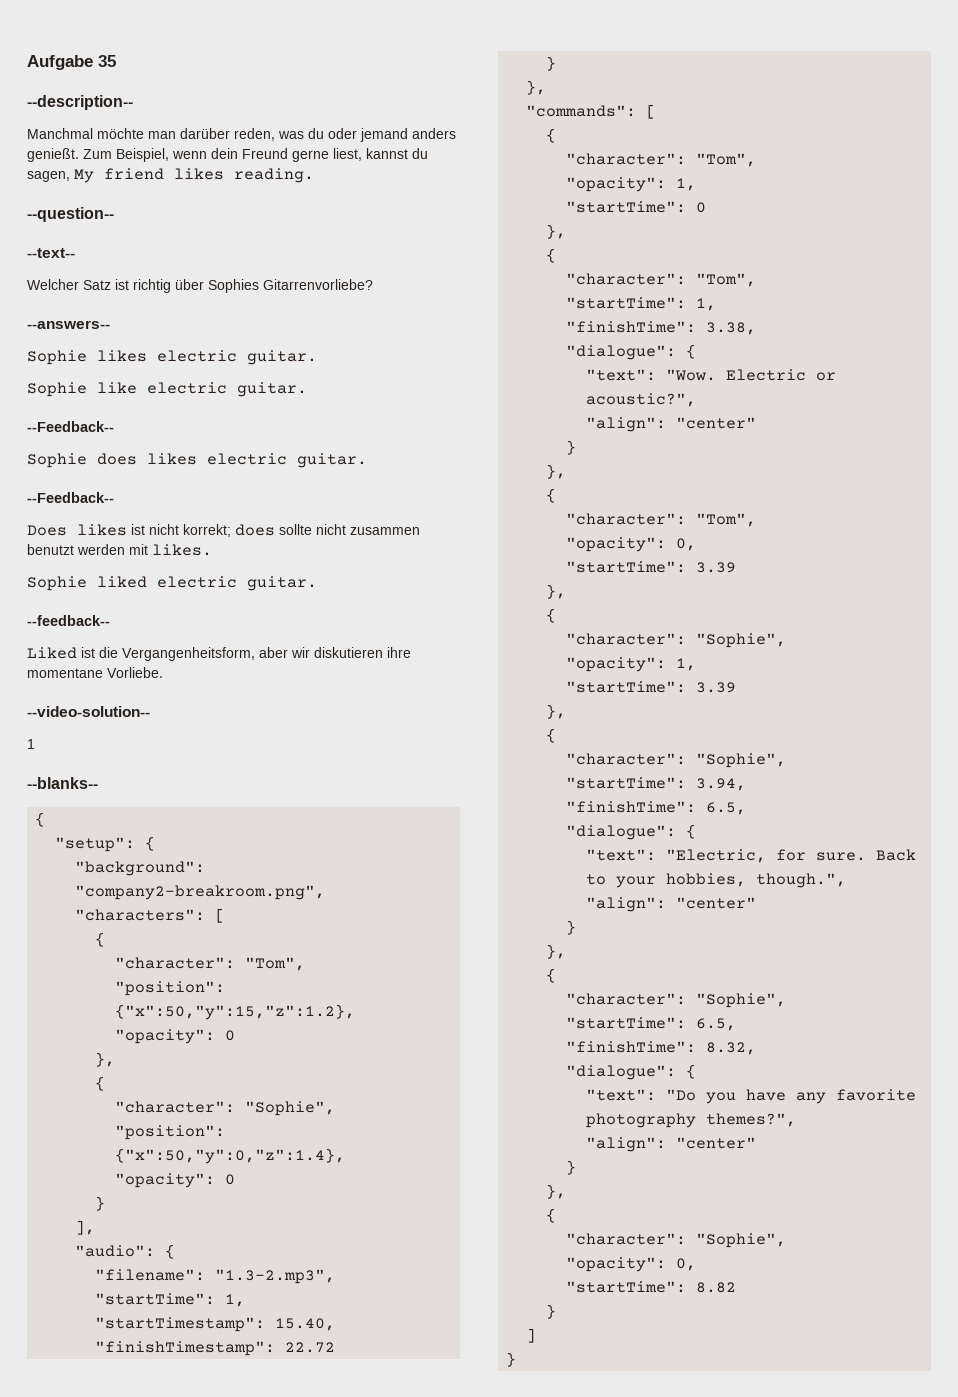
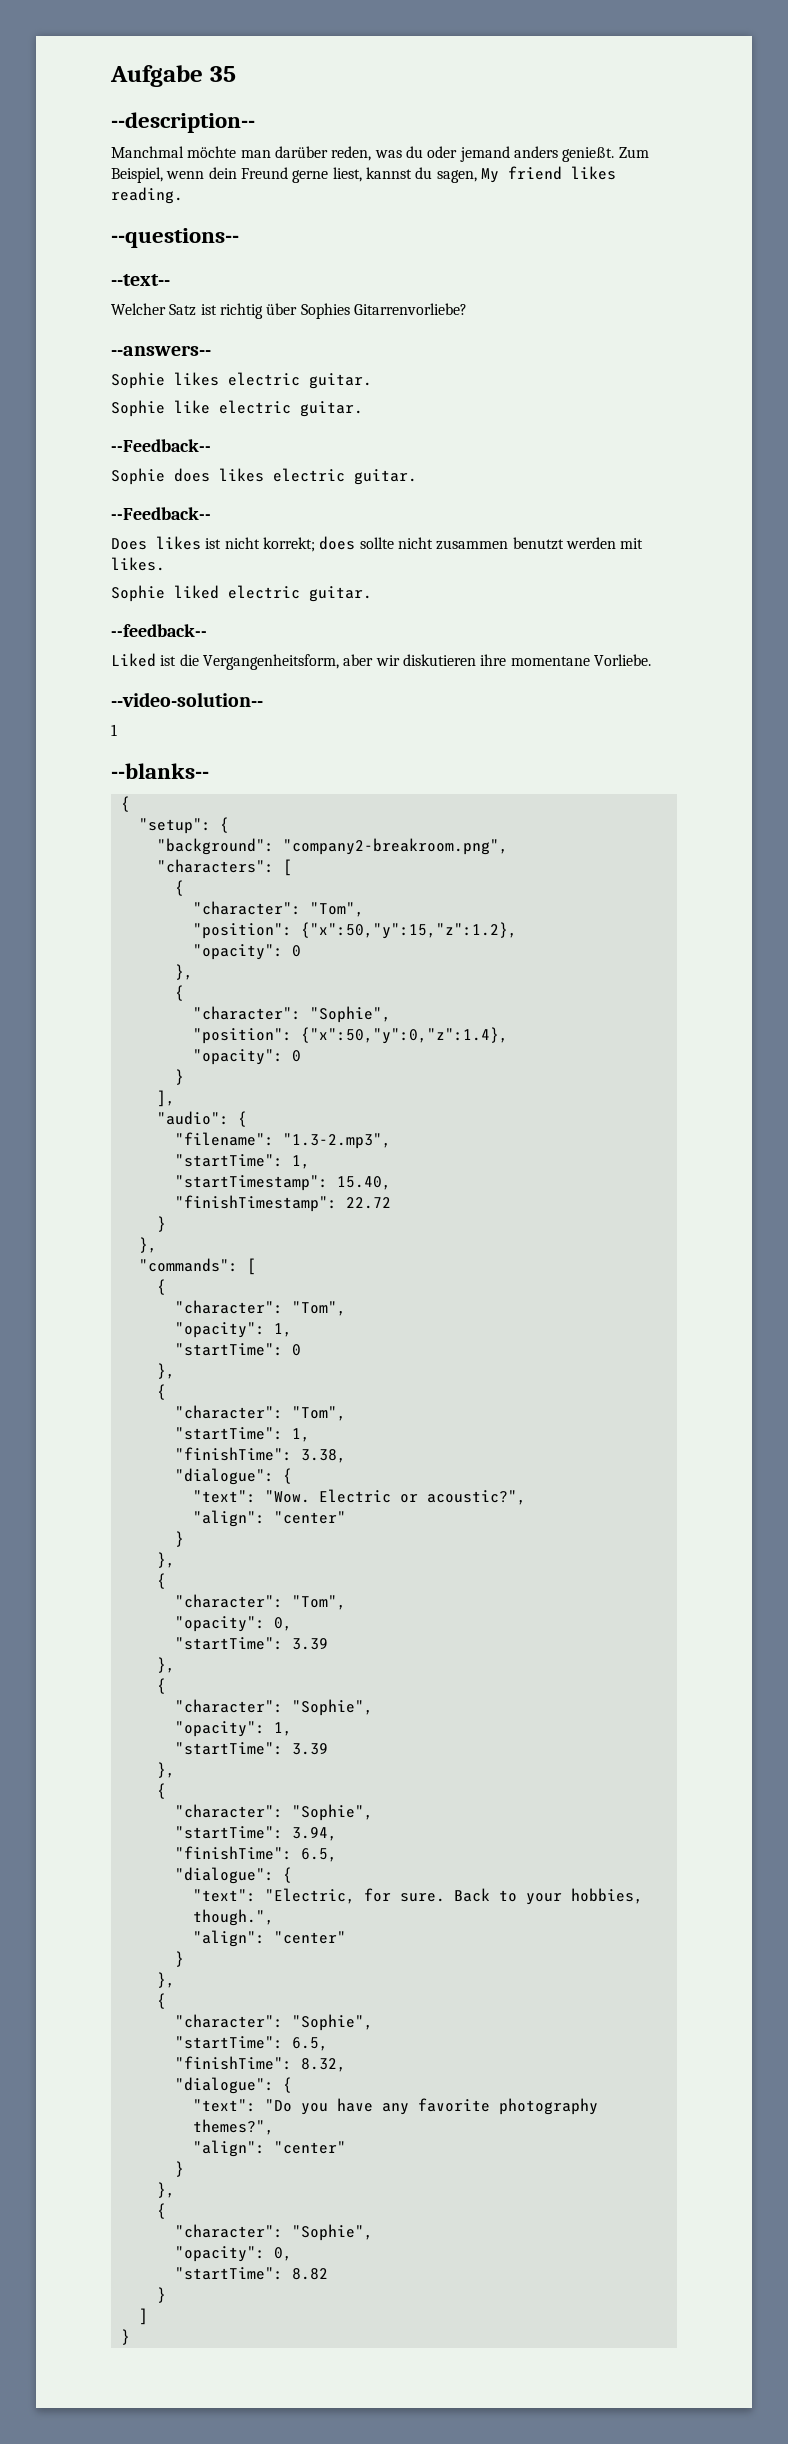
[27,207,114,222] --question-- -> [111,228,239,248] --questions--

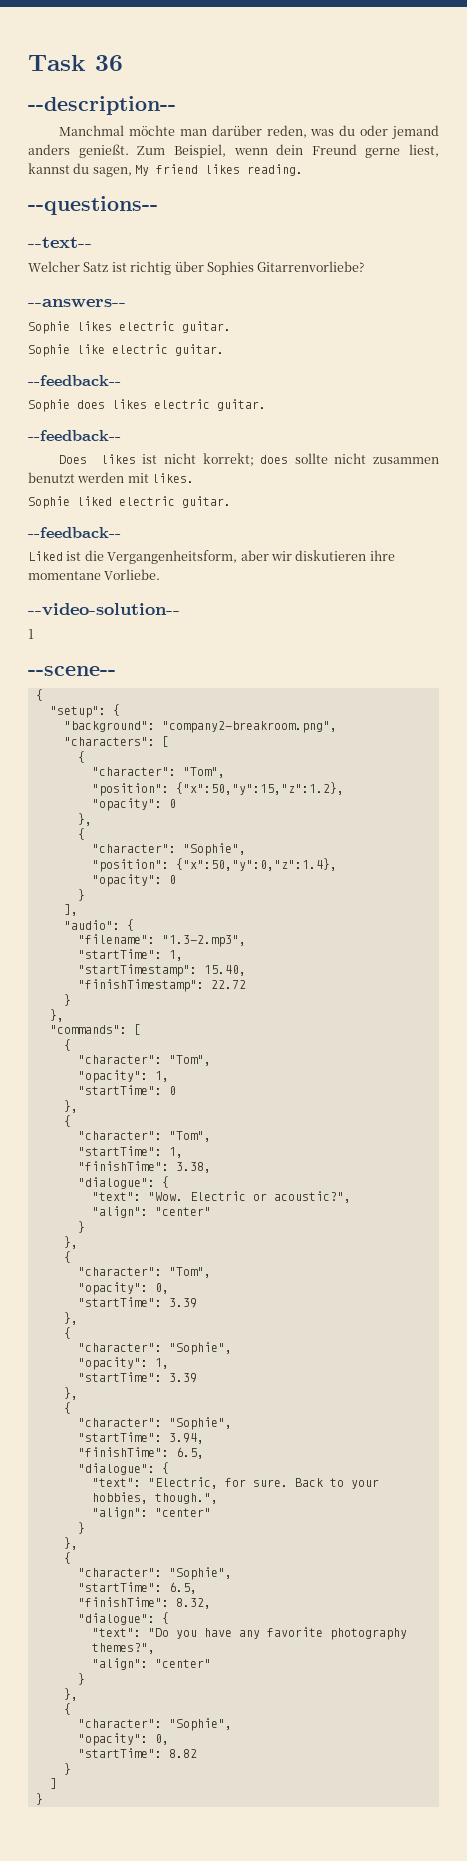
[110,65,236,87] Aufgabe 35 -> [28,55,123,71] Task 36
[111,439,211,452] --Feedback-- -> [28,375,121,386] --feedback--
[111,507,211,520] --Feedback-- -> [28,430,121,441] --feedback--
[111,763,209,779] --blanks-- -> [28,666,116,676] --scene--

